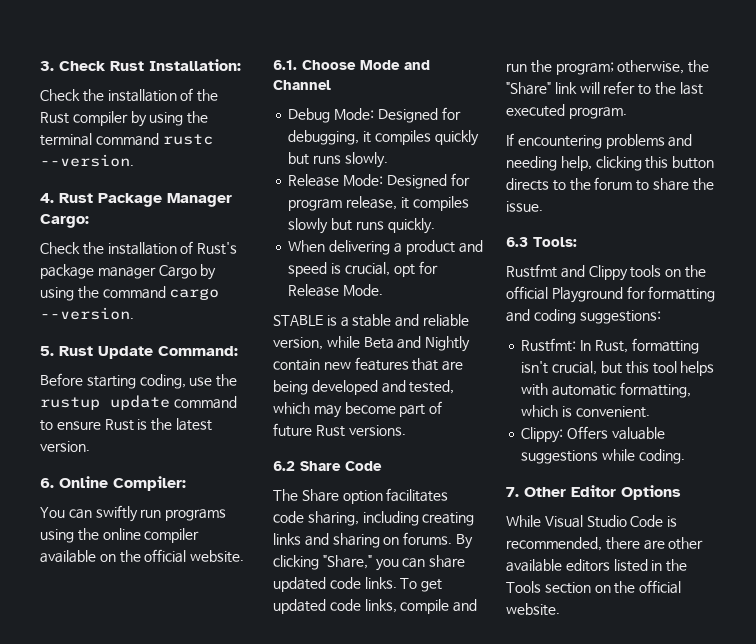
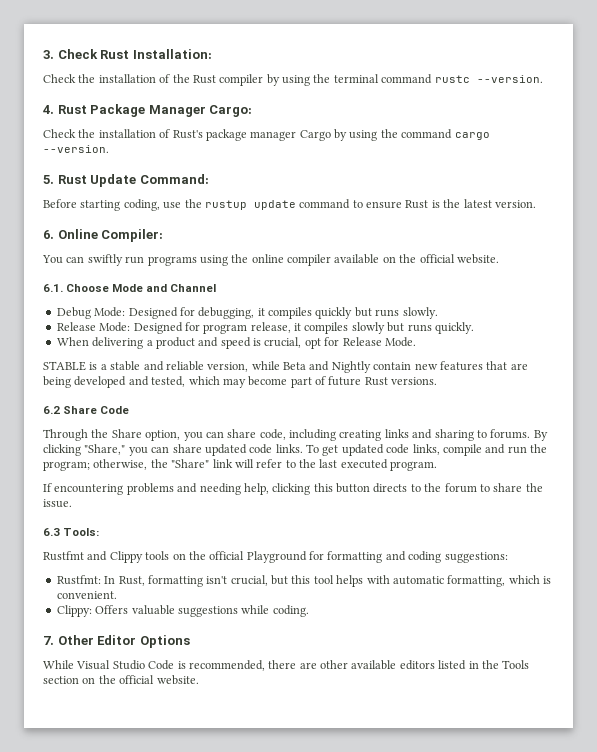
[273,488,449,504] [273,511,359,526] The Share option facilitates code sharing, -> [43,429,286,441] Through the Share option, you can share code,
[383,537,400,545] on -> [476,430,487,438] to

